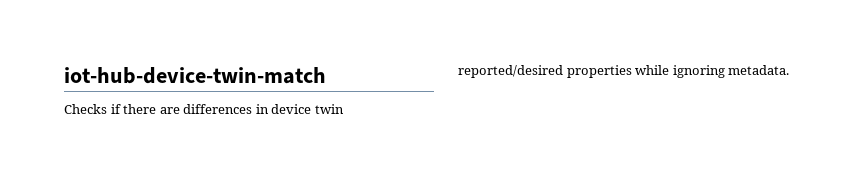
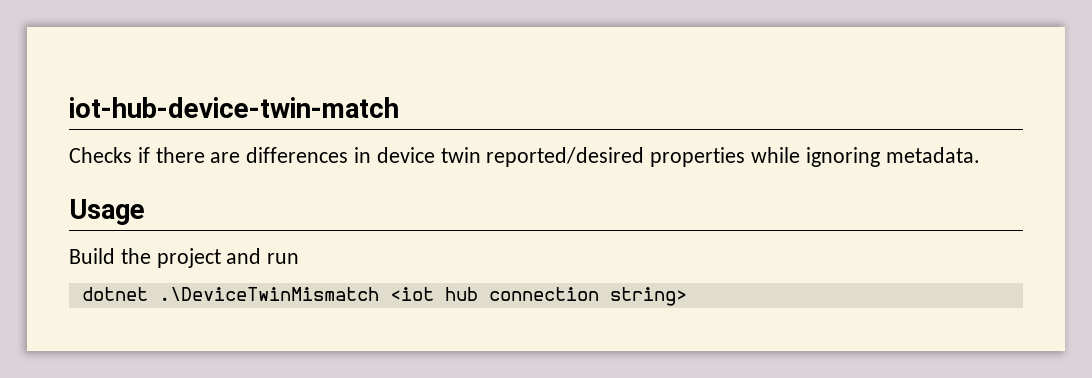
(790, 70) none -> [69,199,145,225] [69,248,300,268] [81,287,687,306] // Usage // Build the project and run // dotnet .\DeviceTwinMismatch <iot hub connection string>

